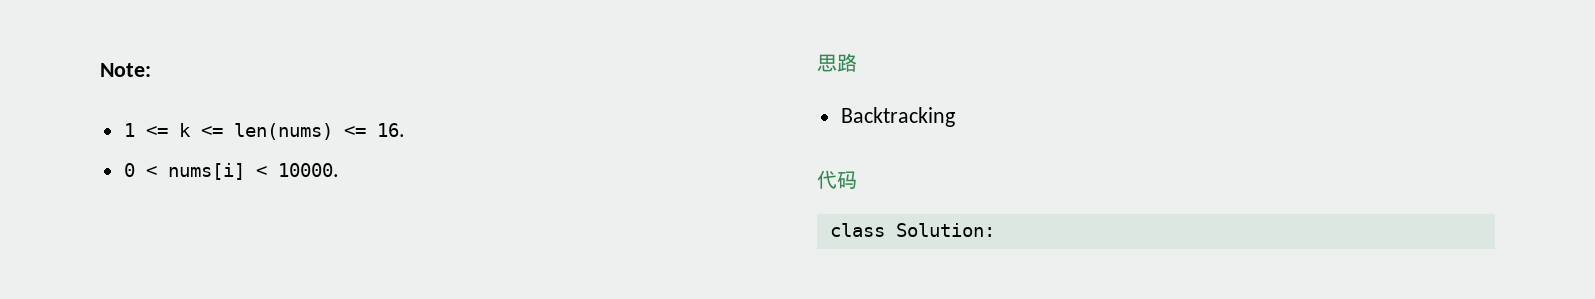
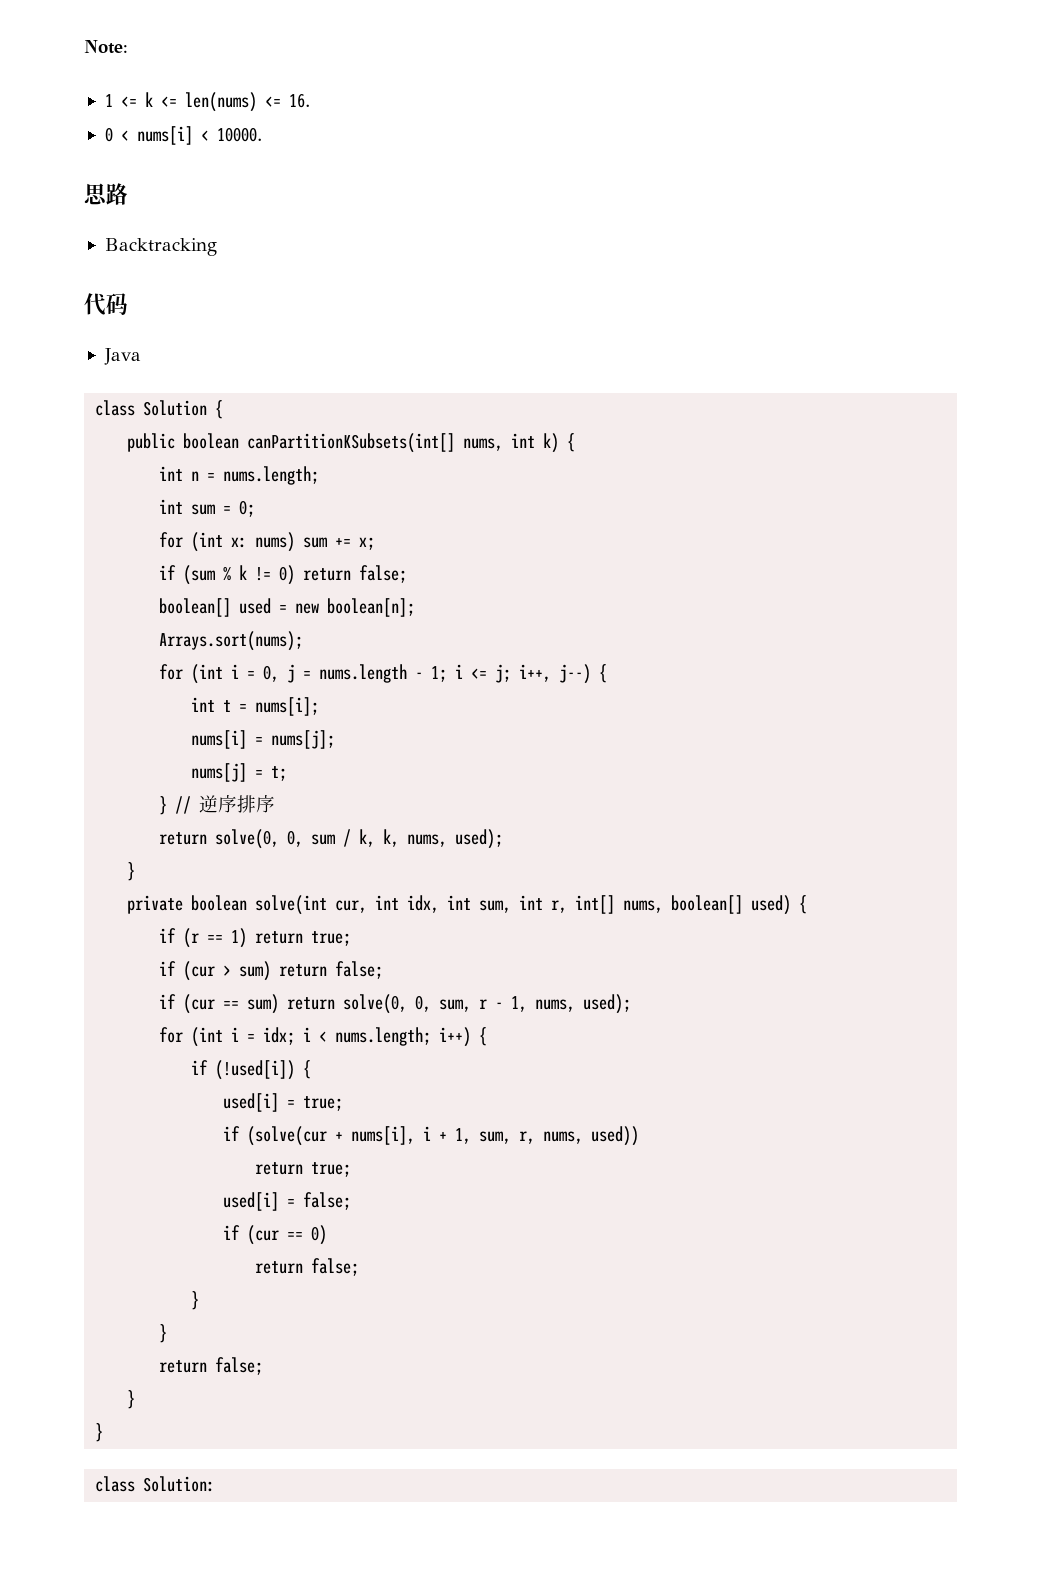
(857, 180) none -> [103,348,141,365] [95,400,224,419] [127,433,576,453] [159,466,320,485] [159,499,256,517] [159,532,376,552] [159,565,408,585] [159,598,416,617] [159,631,304,651] [159,664,608,684] [191,697,320,716] [191,730,336,749] [191,763,288,782] [159,795,276,815] [159,829,504,849] [127,862,136,881] [127,895,808,915] [159,928,352,948] [159,961,384,981] [159,994,632,1014] [159,1027,488,1047] [191,1060,312,1080] [223,1093,344,1112] [223,1126,640,1146] [255,1162,352,1177] [223,1192,352,1211] [223,1225,328,1245] [255,1258,360,1276] [191,1291,200,1310] [159,1324,168,1343] [159,1357,264,1375] [127,1390,136,1409] [95,1423,104,1442] // Java // class Solution { // public boolean canPartitionKSubsets(int[] nums, int k) { // int n = nums.length; // int sum = 0; // for (int x: nums) sum += x; // if (sum % k != 0) return false; // boolean[] used = new boolean[n]; // Arrays.sort(nums); // for (int i = 0, j = nums.length - 1; i <= j; i++, j--) { // int t = nums[i]; // nums[i] = nums[j]; // nums[j] = t; // } // 逆序排序 // return solve(0, 0, sum / k, k, nums, used); // } // private boolean solve(int cur, int idx, int sum, int r, int[] nums, boolean[] used) { // if (r == 1) return true; // if (cur > sum) return false; // if (cur == sum) return solve(0, 0, sum, r - 1, nums, used); // for (int i = idx; i < nums.length; i++) { // if (!used[i]) { // used[i] = true; // if (solve(cur + nums[i], i + 1, sum, r, nums, used)) // return true; // used[i] = false; // if (cur == 0) // return false; // } // } // return false; // } // }

